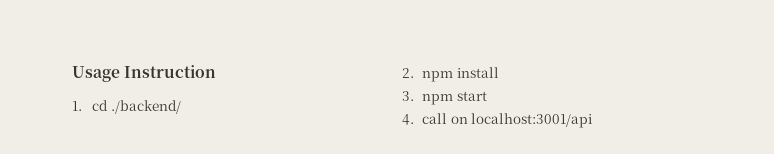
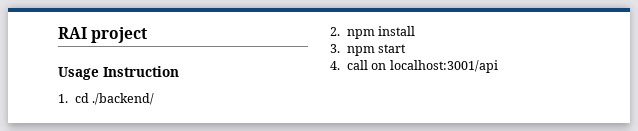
(72, 74) none -> [58,27,148,43] RAI project //

